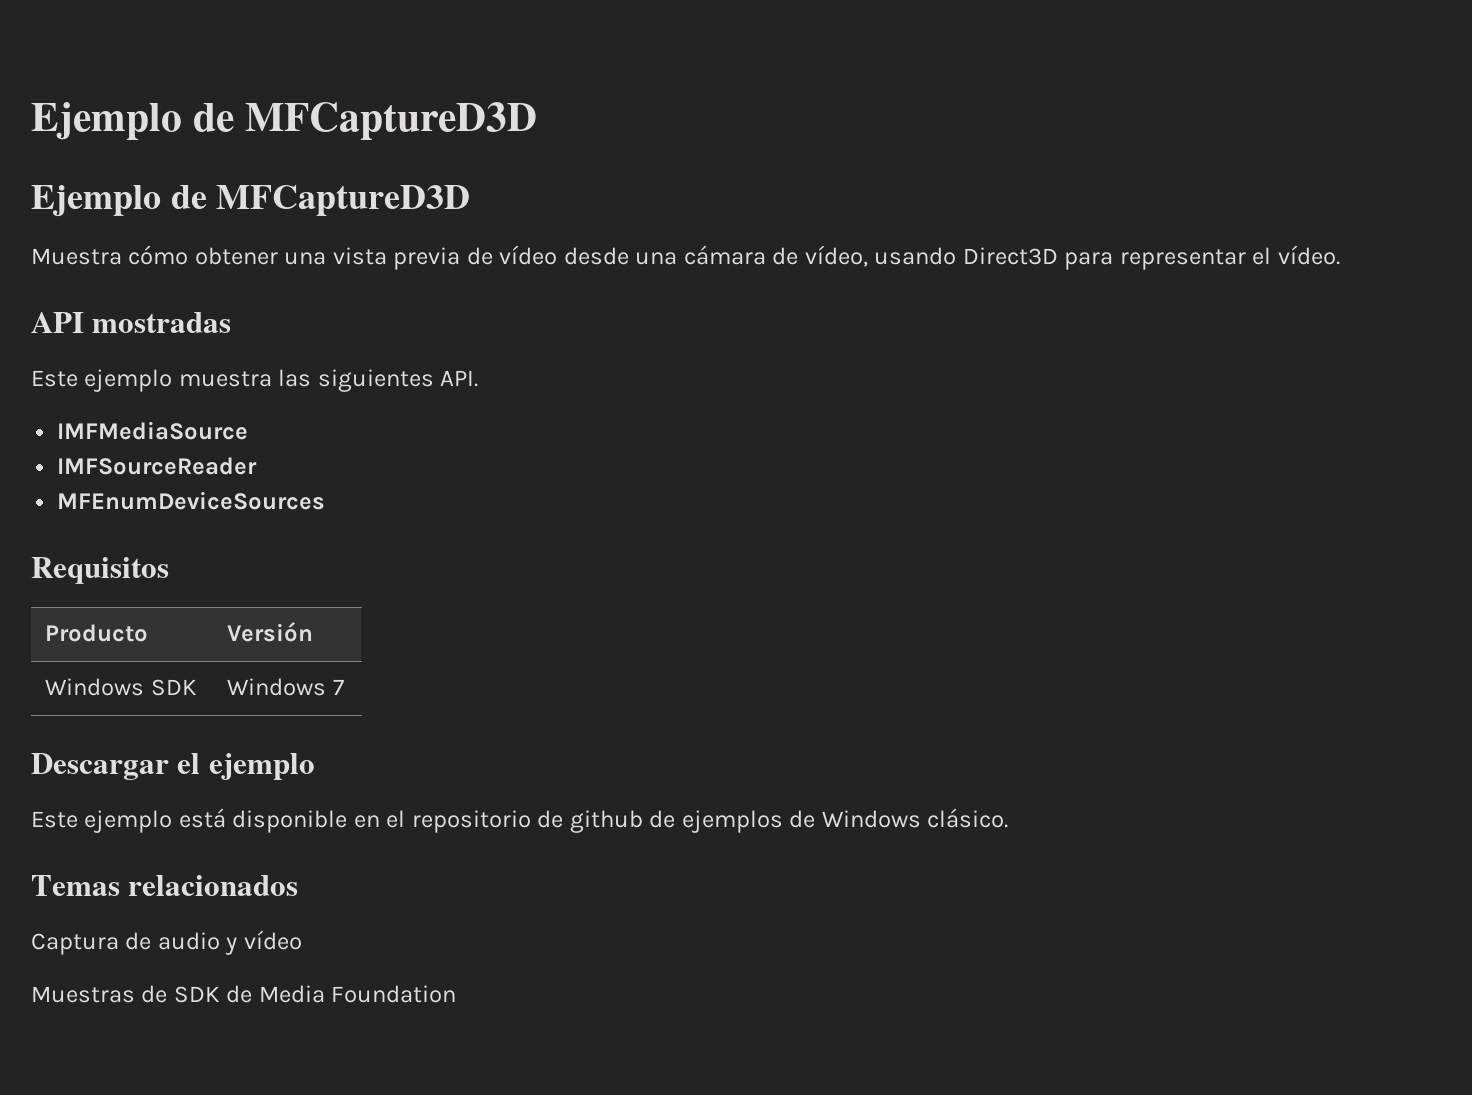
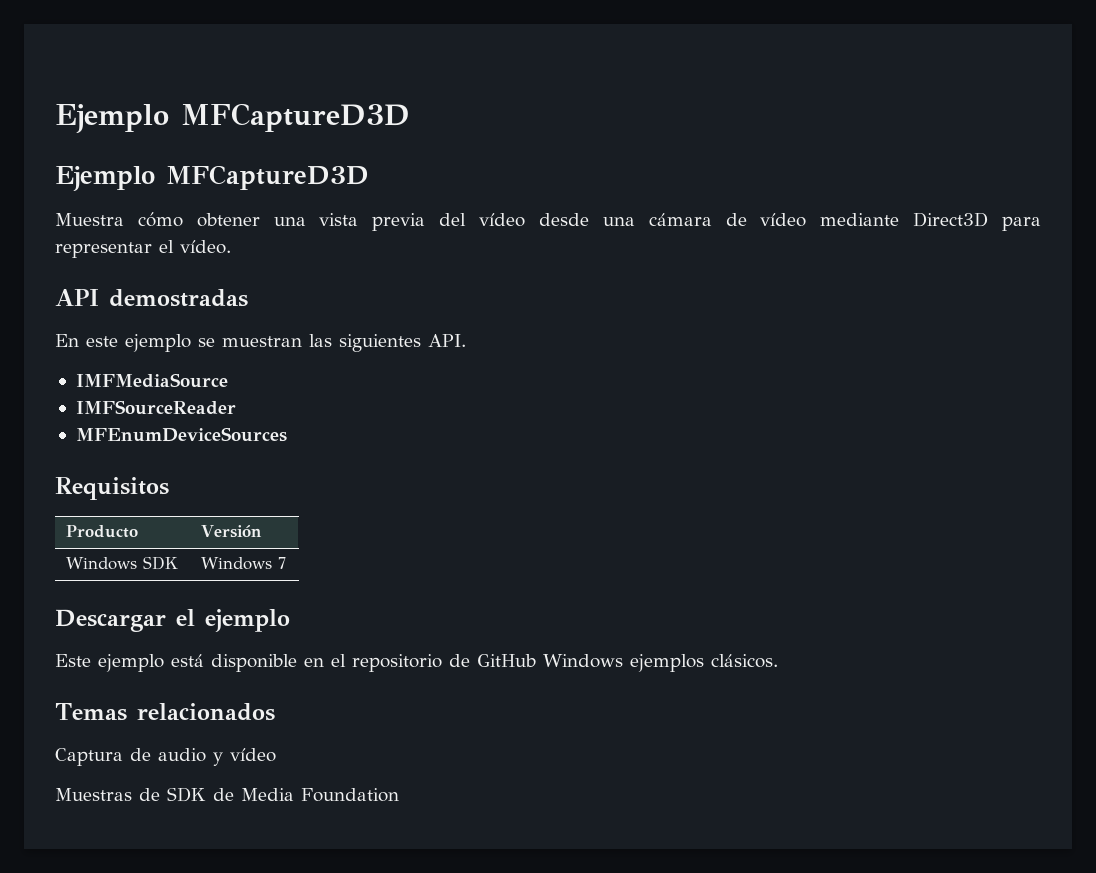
[31,102,235,140] Ejemplo de -> [55,104,169,133] Ejemplo
[170,185,207,209] de -> (155, 178) none
[466,247,493,265] de -> [439,213,467,226] del
[804,245,957,267] vídeo, usando -> [760,213,900,227] vídeo mediante
[92,312,232,333] [31,369,272,392] mostradas // Este ejemplo muestra -> [109,289,248,307] [55,334,302,352] demostradas // En este ejemplo se muestran
[569,808,1009,833] github de ejemplos de Windows clásico. -> [477,654,778,672] GitHub Windows ejemplos clásicos.

